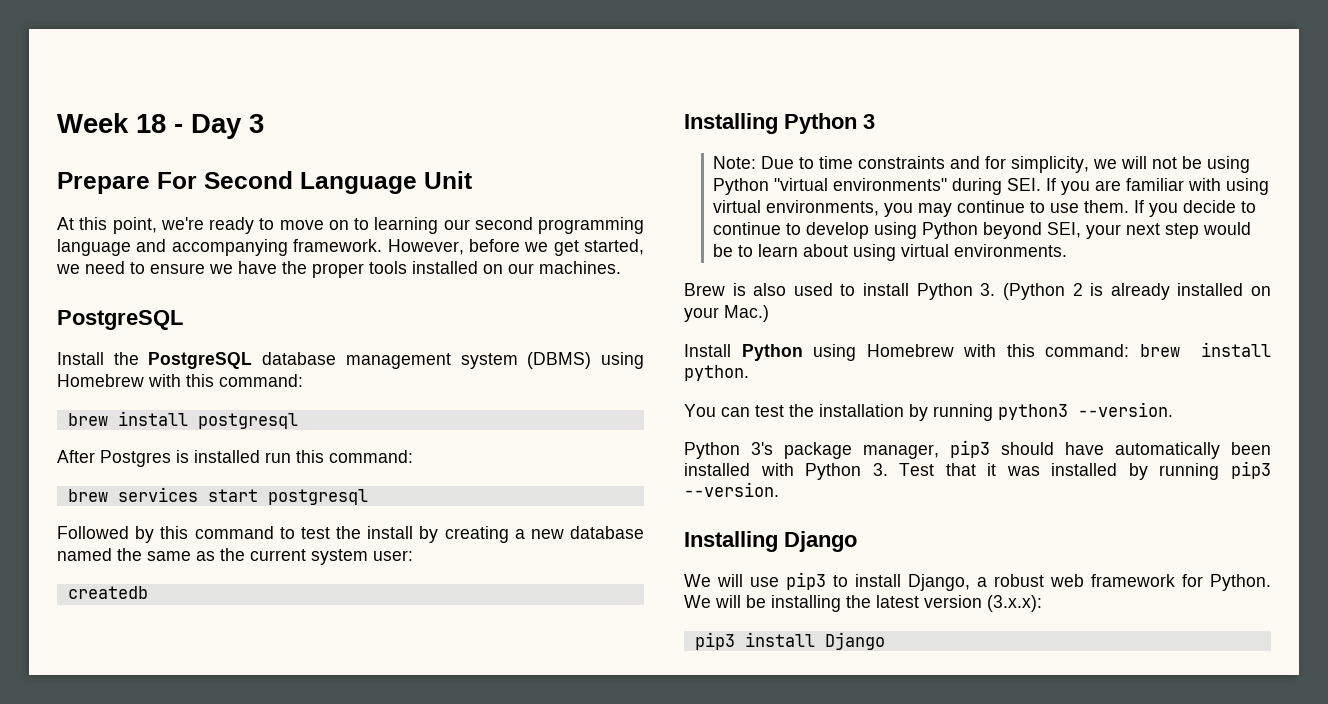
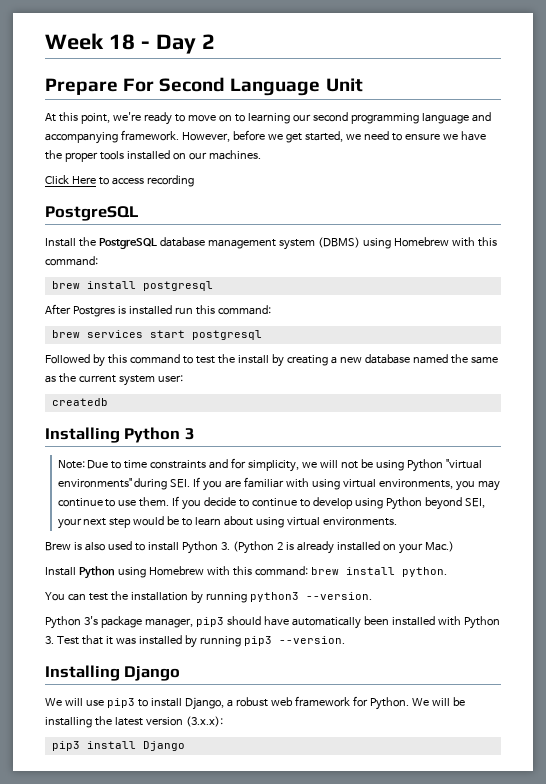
[249,114,264,133] 3 -> [201,34,215,49] 2
(621, 267) none -> [45,175,194,187] // Click Here to access recording

